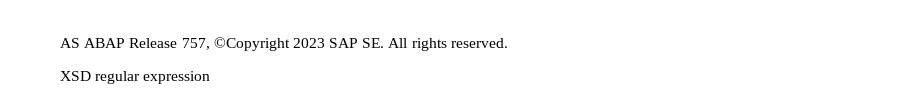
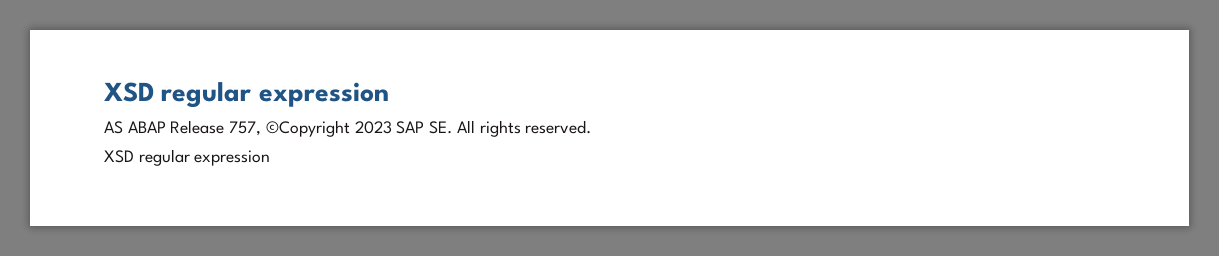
(60, 43) none -> [104,82,389,108] XSD regular expression //

